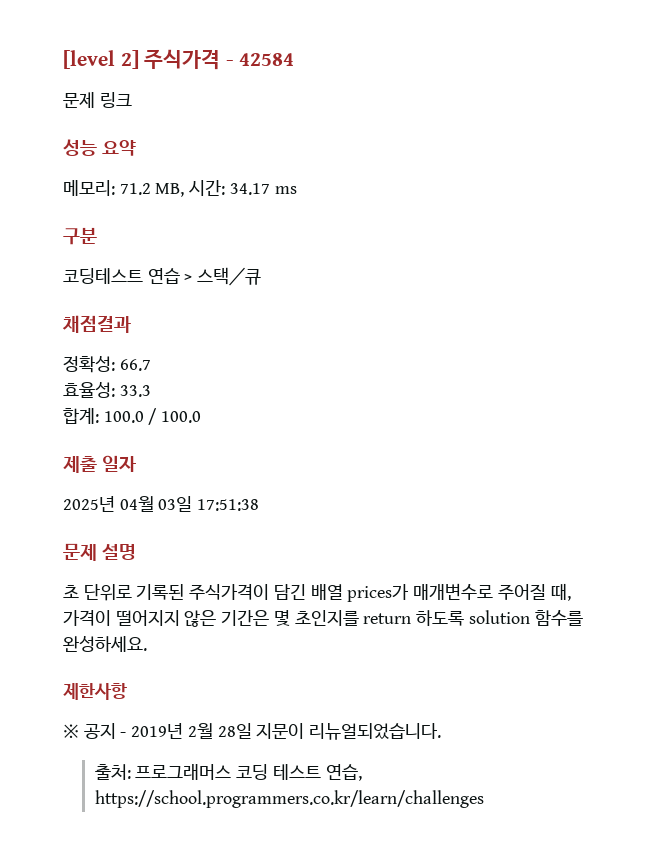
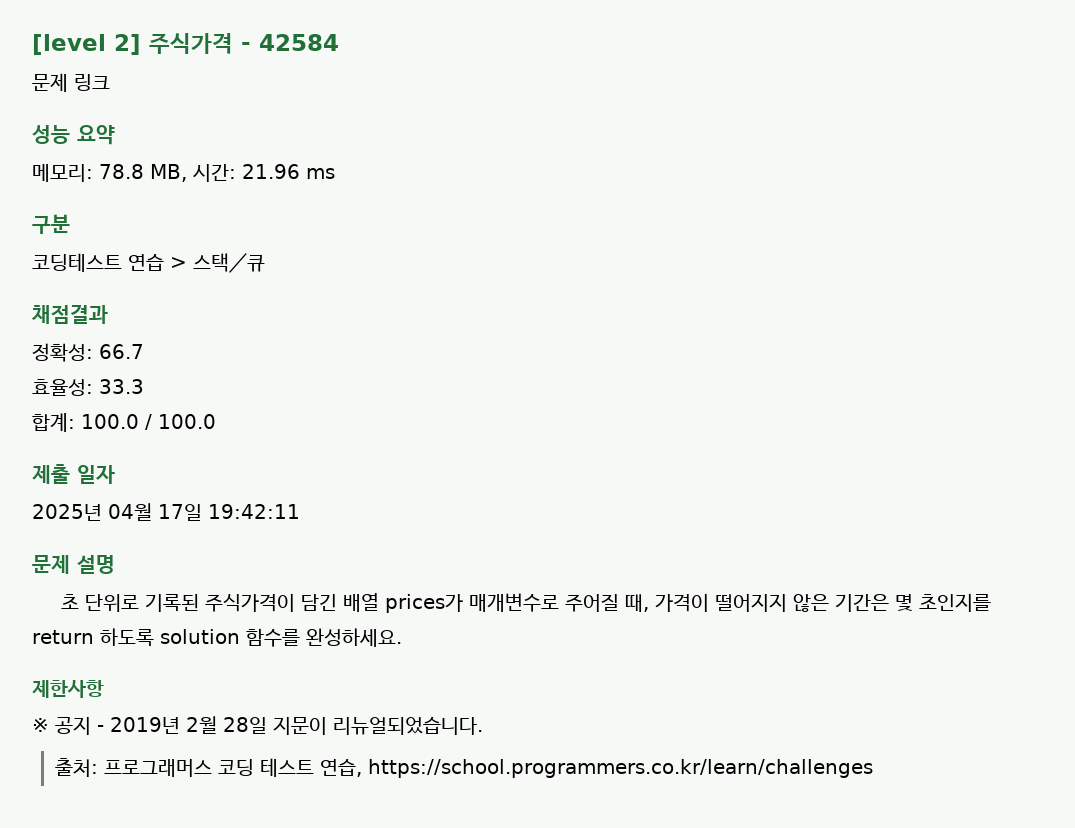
[119,183,151,195] 71.2 -> [99,164,144,179] 78.8
[229,183,270,195] 34.17 -> [242,164,300,179] 21.96
[158,496,260,512] 03일 17:51:38 -> [158,504,300,521] 17일 19:42:11

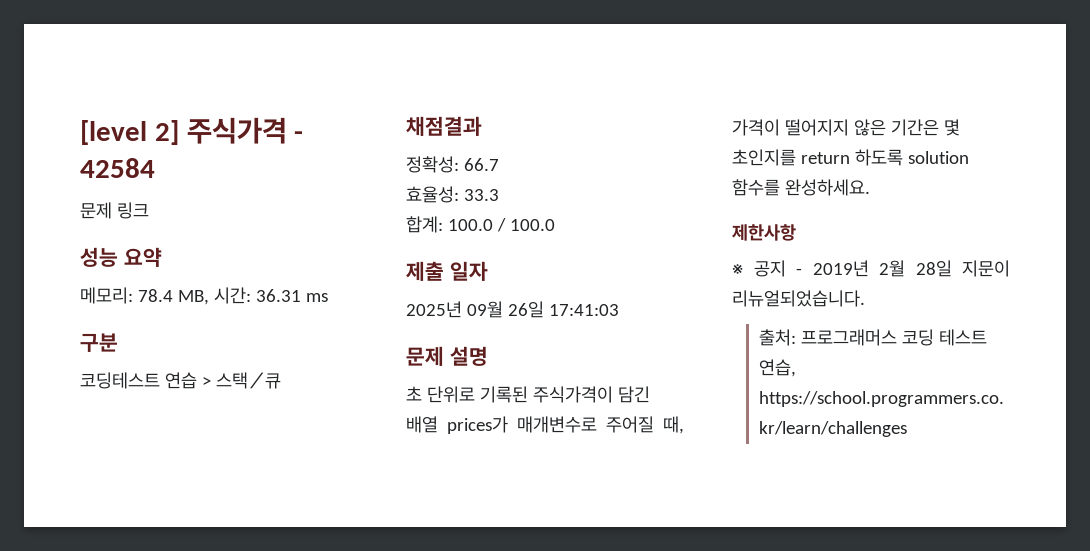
[99,164,144,179] 78.8 -> [137,289,173,302] 78.4
[242,164,300,179] 21.96 -> [255,289,301,302] 36.31
[108,503,300,521] 04월 17일 19:42:11 -> [466,301,619,318] 09월 26일 17:41:03

